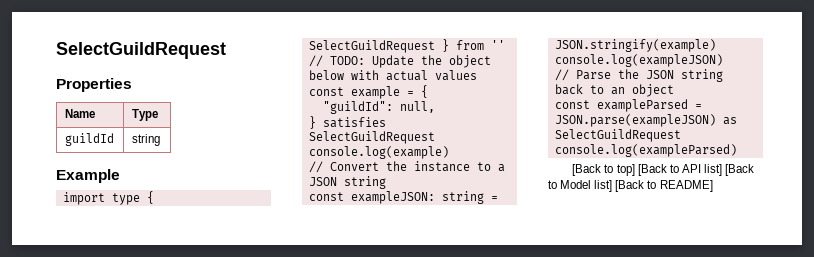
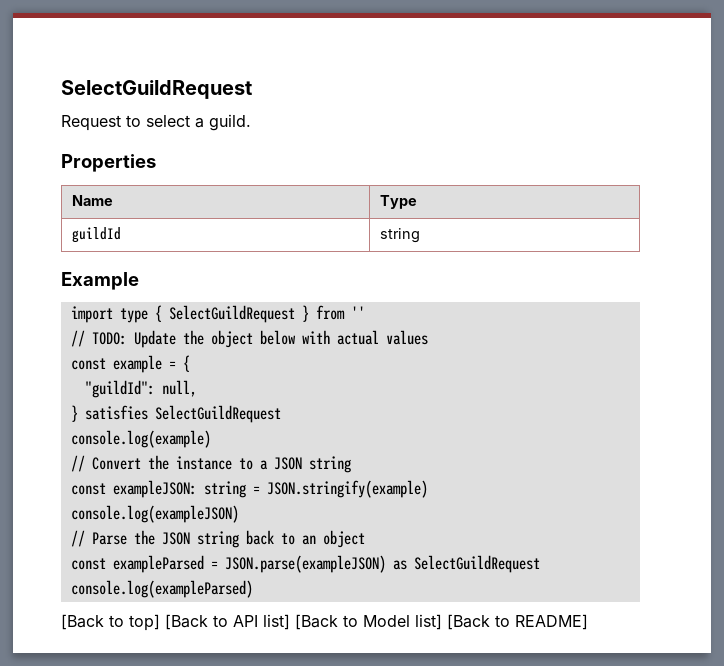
[56,42,226,59] SelectGuildRequest -> [61,80,252,99] [61,114,251,131] SelectGuildRequest // Request to select a guild.

